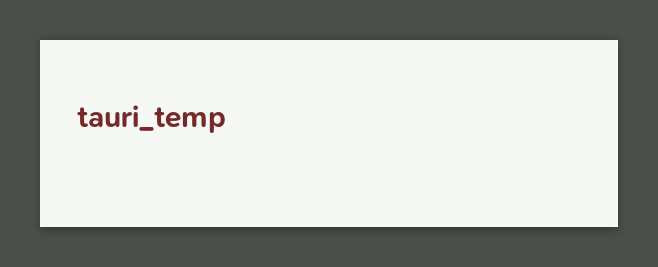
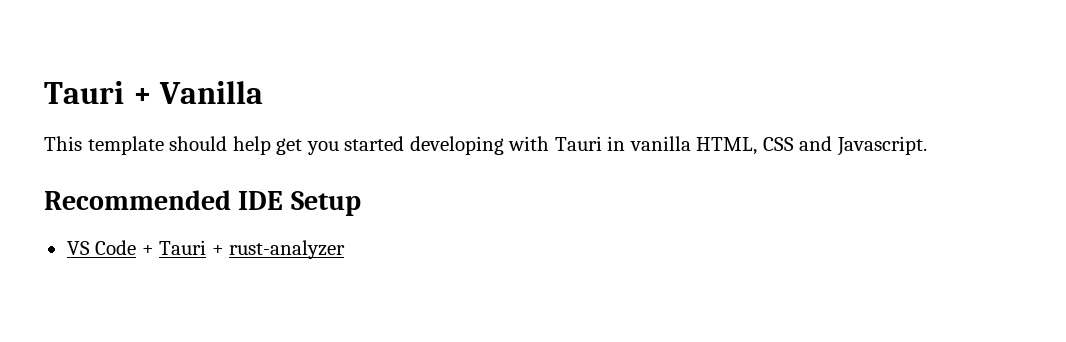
[77,105,226,133] tauri_temp -> [44,81,264,104] [44,136,928,156] [44,190,361,216] [66,240,346,259] Tauri + Vanilla // This template should help get you started developing with Tauri in vanilla HTML, CSS and Javascript. // Recommended IDE Setup // VS Code + Tauri + rust-analyzer

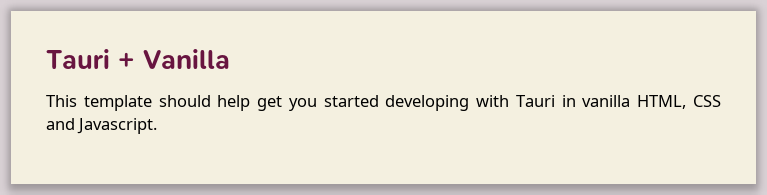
[44,190,361,216] [66,240,346,259] // Recommended IDE Setup // VS Code + Tauri + rust-analyzer -> (158, 126) none

